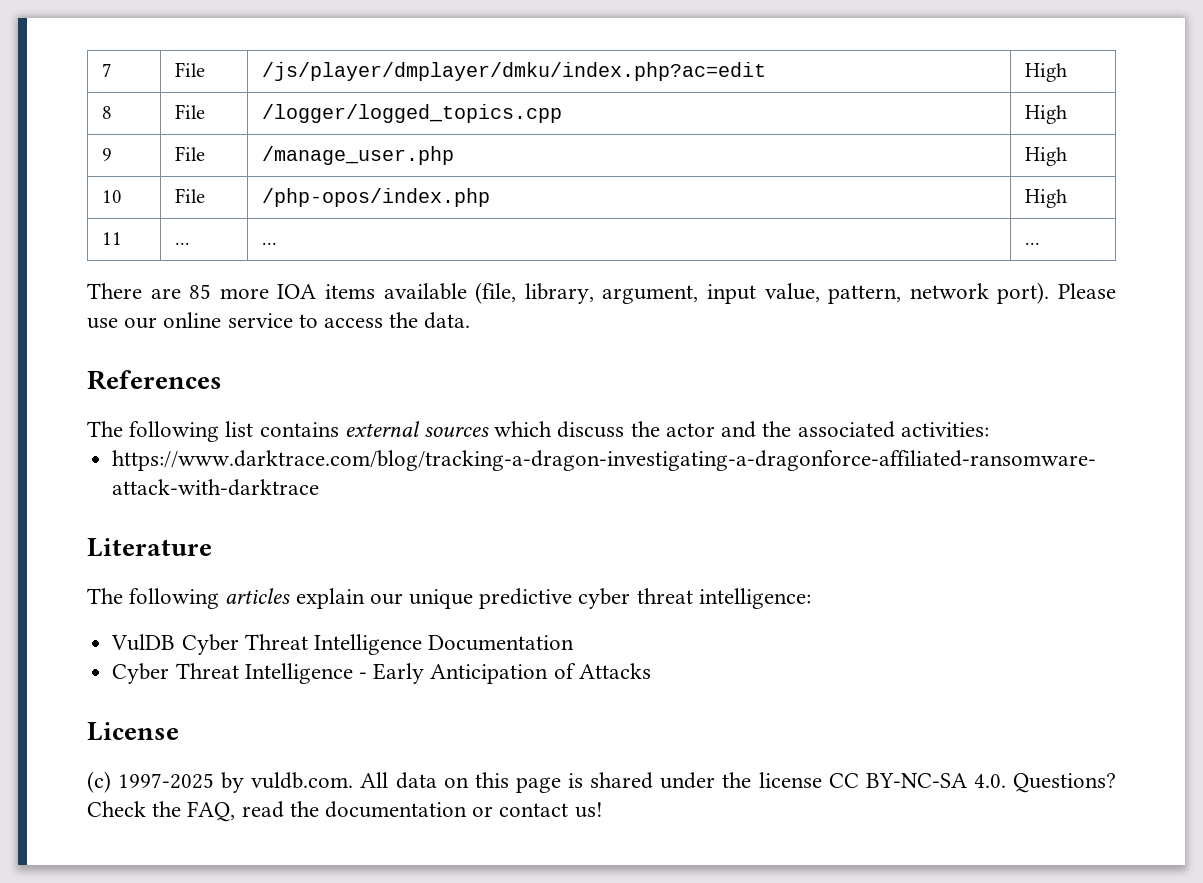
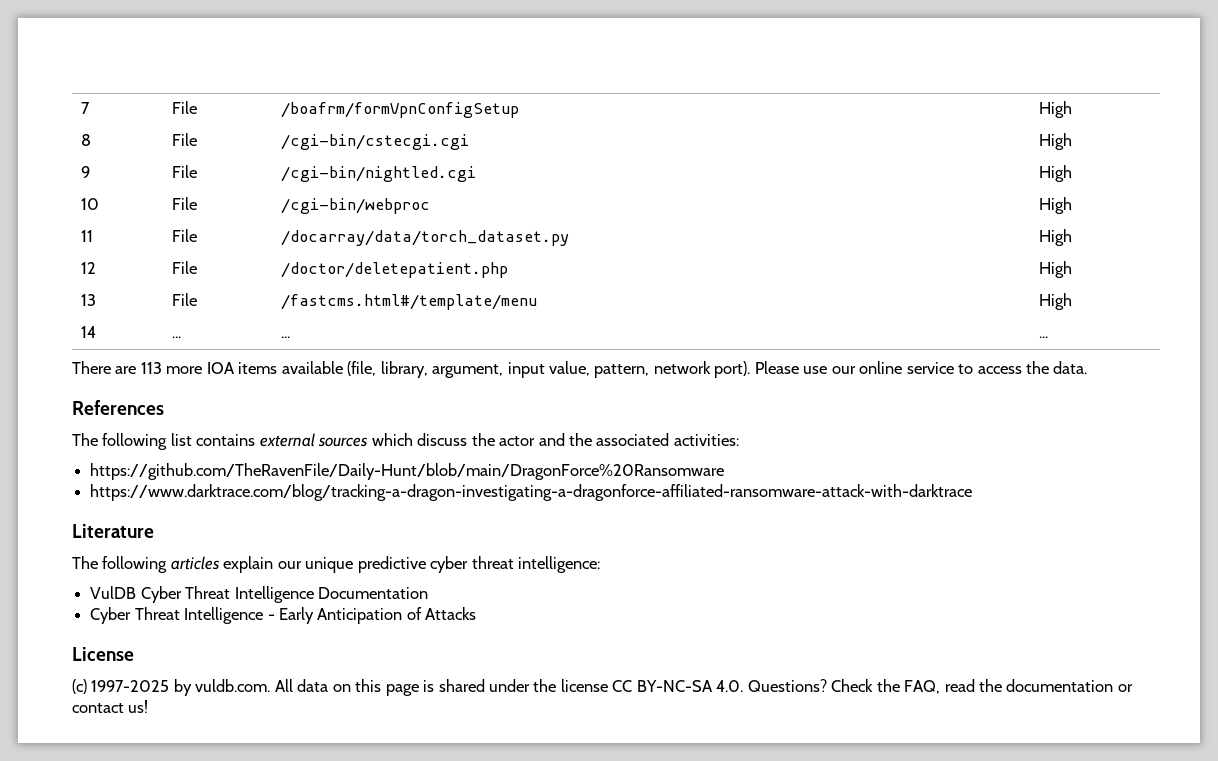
[262,62,767,81] /js/player/dmplayer/dmku/index.php?ac=edit -> [280,102,519,118] /boafrm/formVpnConfigSetup
[262,104,563,123] /logger/logged_topics.cpp -> [280,134,469,150] /cgi-bin/cstecgi.cgi
[262,146,455,165] /manage_user.php -> [280,166,476,182] /cgi-bin/nightled.cgi
[262,188,491,207] /php-opos/index.php -> [280,198,430,214] /cgi-bin/webproc
(123, 238) none -> [171,229,197,242] [280,230,569,246] [1038,229,1072,246] [80,262,96,274] [171,261,197,274] [280,262,508,278] [1038,261,1072,278] [80,294,96,306] [171,293,197,306] [280,294,537,310] [1038,293,1072,310] [80,326,96,338] | File | /docarray/data/torch_dataset.py | High // 12 | File | /doctor/deletepatient.php | High // 13 | File | /fastcms.html#/template/menu | High // 14
[189,284,212,299] 85 -> [140,362,162,374] 113
(989, 429) none -> [90,463,725,480] // https://github.com/TheRavenFile/Daily-Hunt/blob/main/DragonForce%20Ransomware

